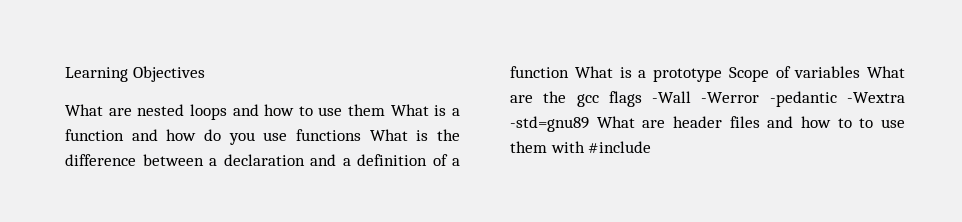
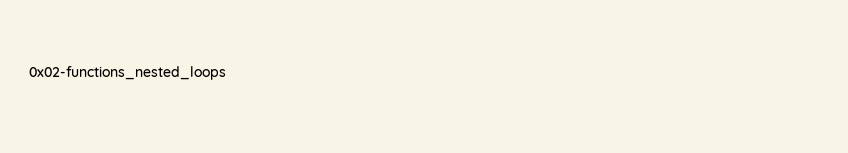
[65,66,205,82] [65,104,460,120] [65,129,461,145] [65,154,460,166] [510,66,905,82] [510,91,905,107] [510,116,905,132] [510,141,652,153] Learning Objectives // What are nested loops and how to use them What is a function and how do you use functions What is the difference between a declaration and a definition of a function What is a prototype Scope of variables What are the gcc flags -Wall -Werror -pedantic -Wextra -std=gnu89 What are header files and how to to use them with #include -> [29,66,226,80] 0x02-functions_nested_loops

